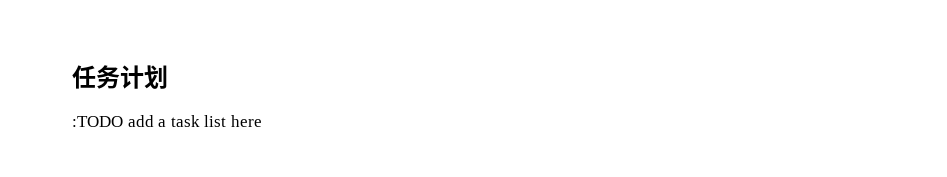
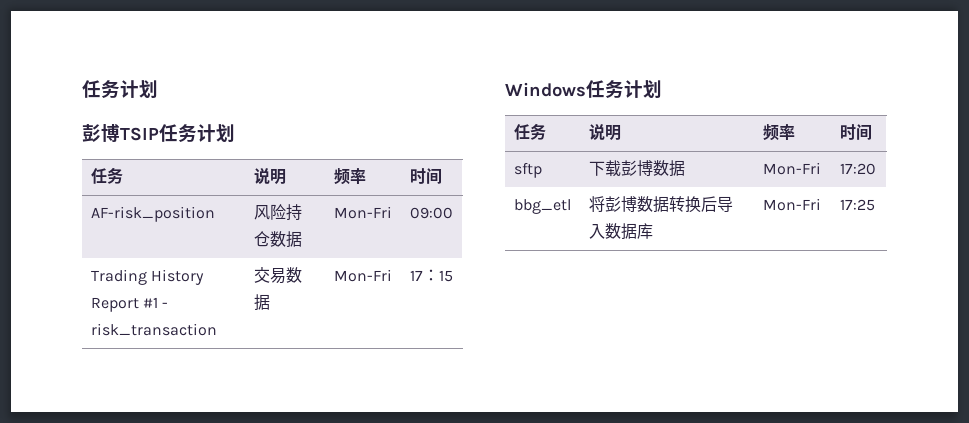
[72,65,168,89] [72,115,262,127] 任务计划 // :TODO add a task list here -> [82,80,158,98] [82,124,235,142] [90,167,123,184] [253,168,286,185] [333,168,366,185] [409,168,442,184] [90,206,215,222] [253,204,302,221] [253,231,302,248] [333,206,392,219] [409,207,453,219] [90,269,204,285] [90,297,169,312] [90,323,217,336] [253,267,302,284] [253,294,270,311] [333,269,392,282] [409,269,453,282] [505,80,662,98] [513,123,546,140] [588,124,621,141] [762,124,795,141] [839,124,872,140] [513,162,542,178] [588,160,685,177] [762,162,821,175] [839,163,876,175] [513,199,571,214] [588,196,733,213] [588,223,653,240] [762,198,821,211] [839,199,875,211] 任务计划 // 彭博TSIP任务计划 // 任务 | 说明 | 频率 | 时间 // AF-risk_position | 风险持仓数据 | Mon-Fri | 09:00 // Trading History Report #1 - risk_transaction | 交易数据 | Mon-Fri | 17：15 // Windows任务计划 // 任务 | 说明 | 频率 | 时间 // sftp | 下载彭博数据 | Mon-Fri | 17:20 // bbg_etl | 将彭博数据转换后导入数据库 | Mon-Fri | 17:25

